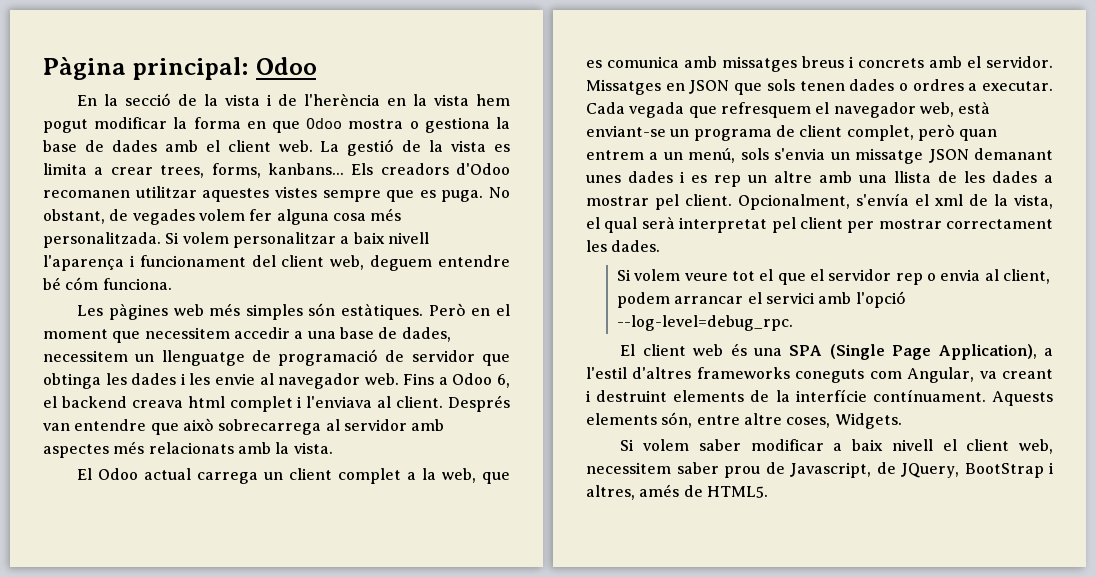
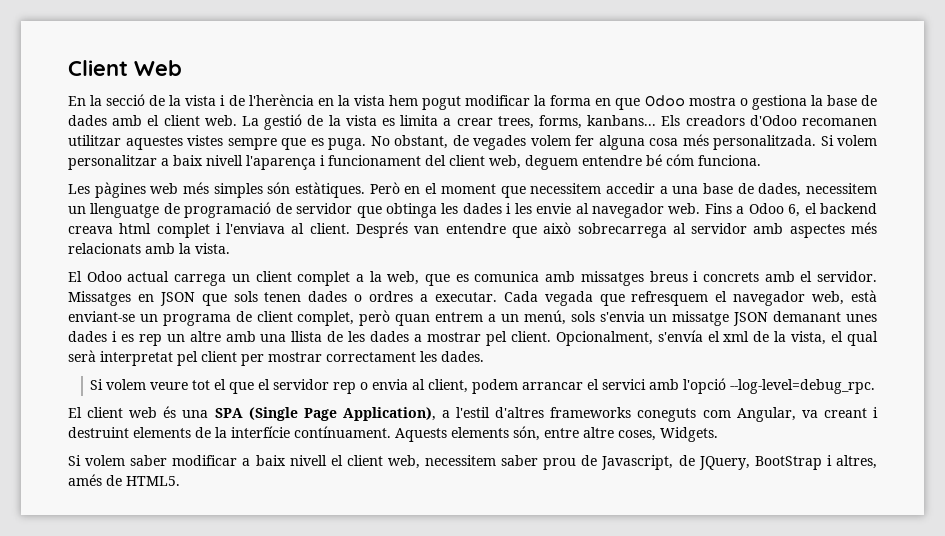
[43,57,317,80] Pàgina principal: Odoo -> [68,60,182,76] Client Web

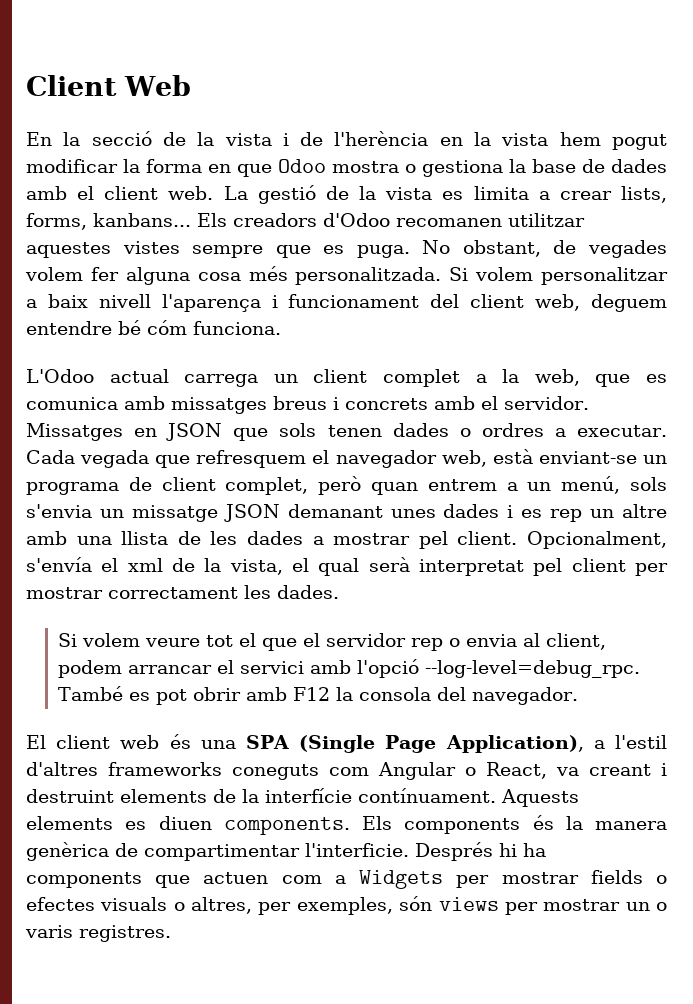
[497,116,534,129] trees, -> [621,186,667,203] lists,
[68,182,878,198] [68,202,878,218] [68,222,877,238] [68,243,230,254] [68,271,122,282] Les pàgines web més simples són estàtiques. Però en el moment que necessitem accedir a una base de dades, necessitem un llenguatge de programació de servidor que obtinga les dades i les envie al navegador web. Fins a Odoo 6, el backend creava html complet i l'enviava al client. Després van entendre que això sobrecarrega al servidor amb aspectes més relacionats amb la vista. // El Odoo -> [26,369,94,383] L'Odoo
(876, 386) none -> [58,686,579,705] També es pot obrir amb F12 la consola del navegador.
[736,407,796,422] Angular, -> [378,762,547,780] Angular o React,
[513,426,718,442] [68,455,877,470] [68,474,180,486] són, entre altre coses, Widgets. // Si volem saber modificar a baix nivell el client web, necessitem saber prou de Javascript, de JQuery, BootStrap i altres, amés de HTML5. -> [125,815,667,835] [26,842,546,861] [26,870,667,889] [26,896,668,915] [25,925,171,942] es diuen components. Els components és la manera genèrica de compartimentar l'interficie. Després hi ha components que actuen com a Widgets per mostrar fields o efectes visuals o altres, per exemples, són views per mostrar un o varis registres.

